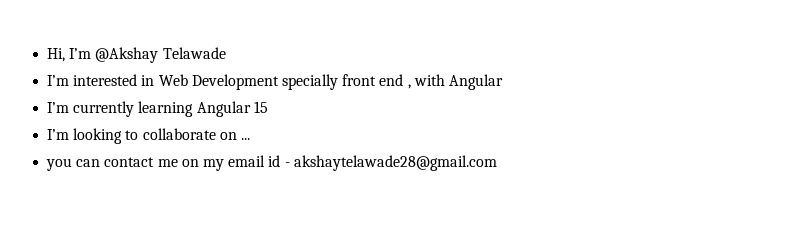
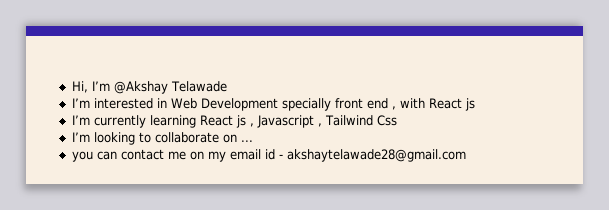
[448,74,503,90] Angular -> [428,98,475,111] React js
[196,101,268,117] Angular 15 -> [199,115,397,128] React js , Javascript , Tailwind Css

